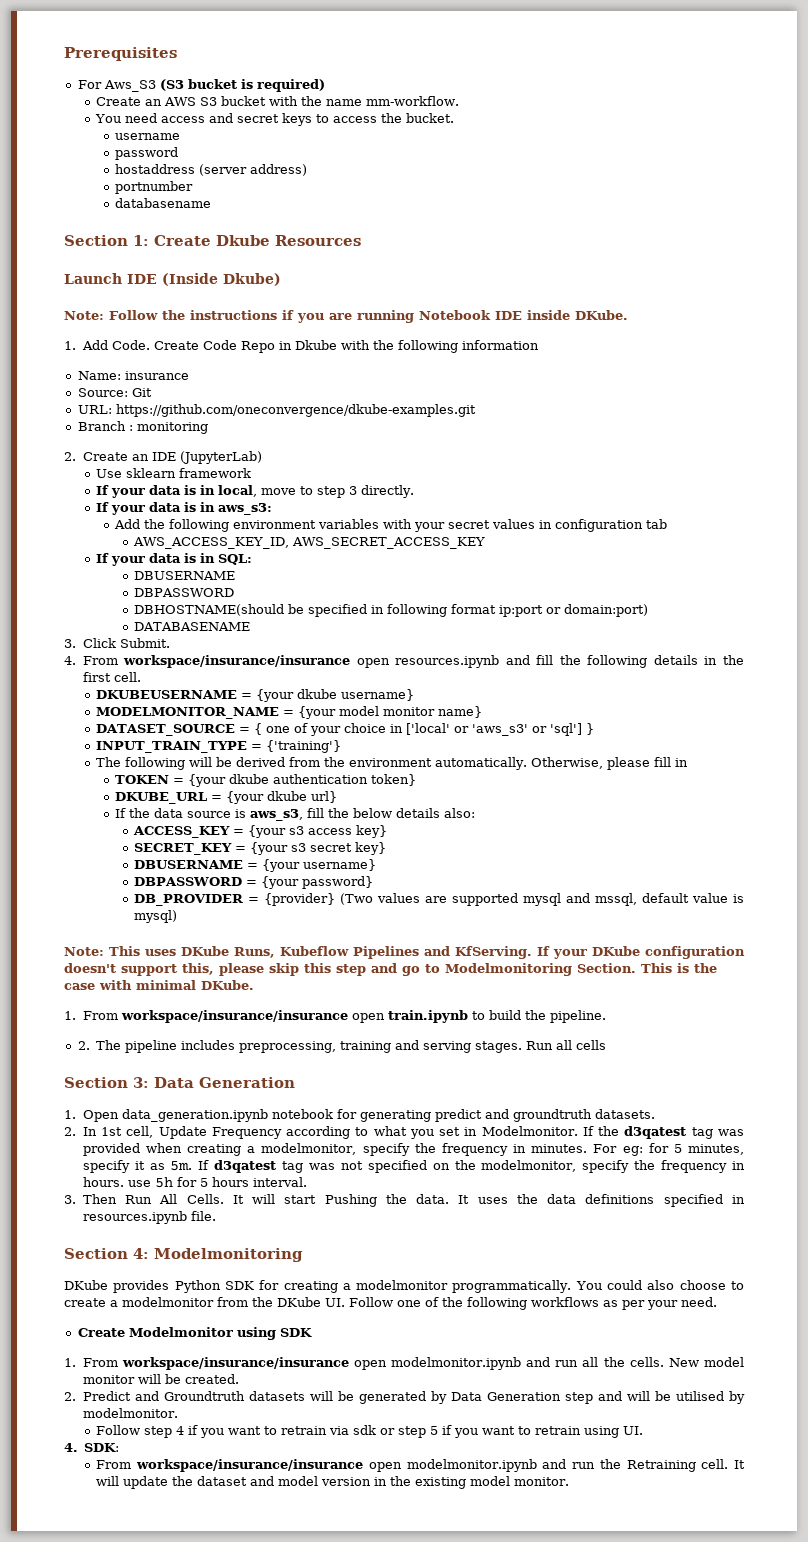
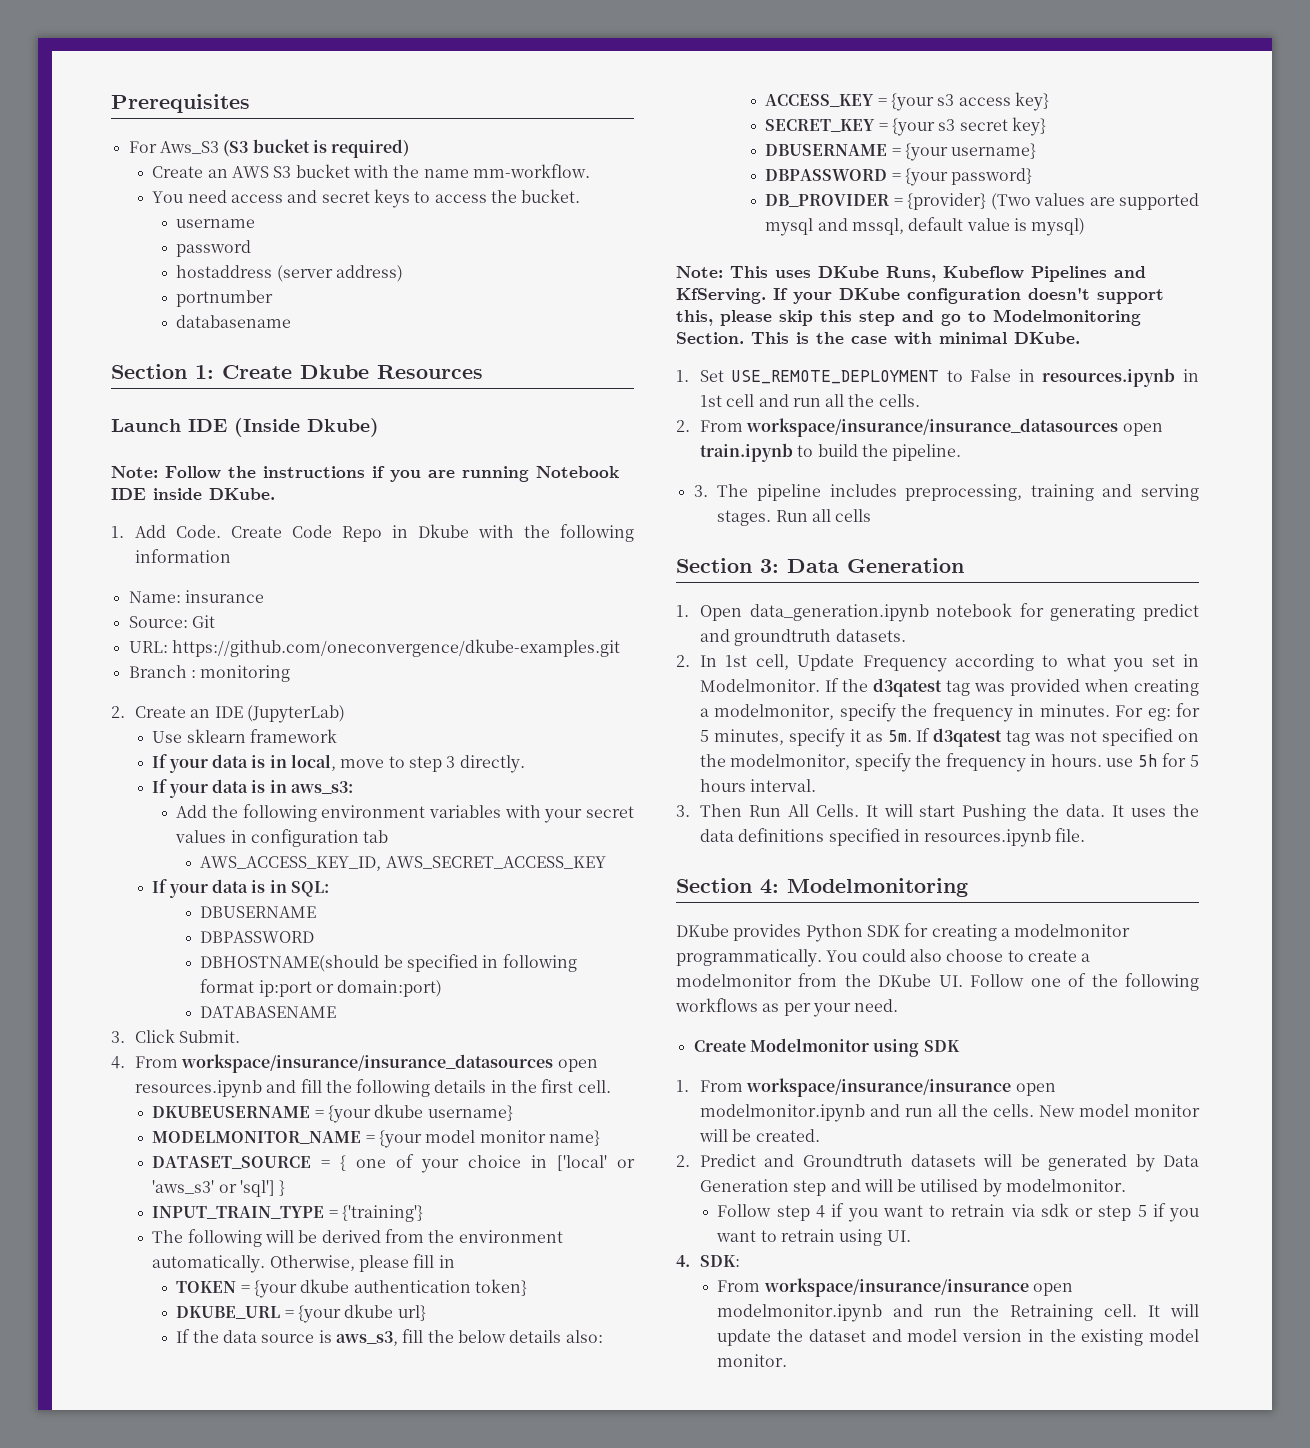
[123,655,351,668] workspace/insurance/insurance -> [181,1054,554,1073] workspace/insurance/insurance_datasources
[82,1010,348,1023] From workspace/insurance/insurance -> [699,368,1200,387] [699,394,920,407] [676,418,1119,437] Set USE_REMOTE_DEPLOYMENT to False in resources.ipynb in 1st cell and run all the cells. // 2. From workspace/insurance/insurance_datasources
[77,1041,90,1050] 2. -> [693,485,708,497] 3.

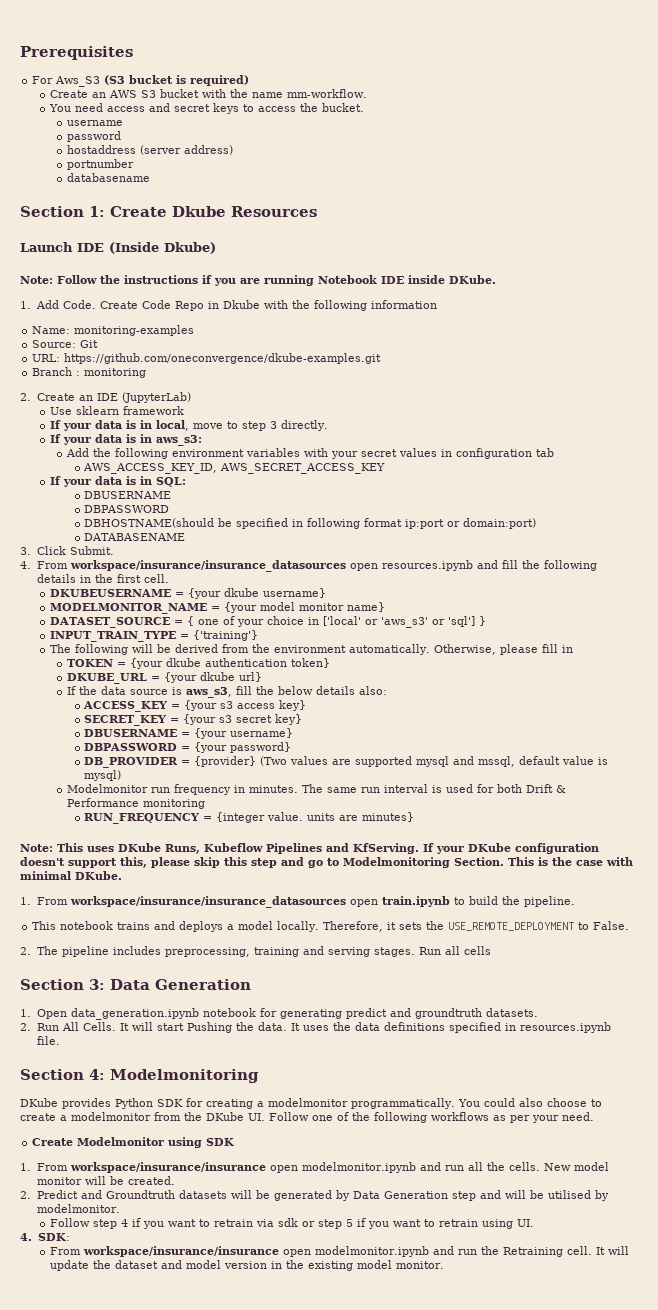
[184,590,264,603] insurance -> [74,325,195,336] monitoring-examples
(1086, 227) none -> [66,784,566,795] [66,798,205,809] [84,812,415,824] // Modelmonitor run frequency in minutes. The same run interval is used for both Drift & Performance monitoring // RUN_FREQUENCY = {integer value. units are minutes}
[699,368,1200,387] [699,394,920,407] [676,420,690,432] Set USE_REMOTE_DEPLOYMENT to False in resources.ipynb in 1st cell and run all the cells. // 2. -> (31, 901) none
[693,485,708,497] 3. -> [32,921,630,932] [20,947,31,955] This notebook trains and deploys a model locally. Therefore, it sets the USE_REMOTE_DEPLOYMENT to False. // 2.
[699,654,1199,672] [699,678,1199,697] [699,703,1200,722] [699,728,1199,747] [699,753,1199,772] [699,779,817,792] [676,804,742,817] In 1st cell, Update Frequency according to what you set in Modelmonitor. If the d3qatest tag was provided when creating a modelmonitor, specify the frequency in minutes. For eg: for 5 minutes, specify it as 5m. If d3qatest tag was not specified on the modelmonitor, specify the frequency in hours. use 5h for 5 hours interval. // 3. Then -> (31, 1027) none

